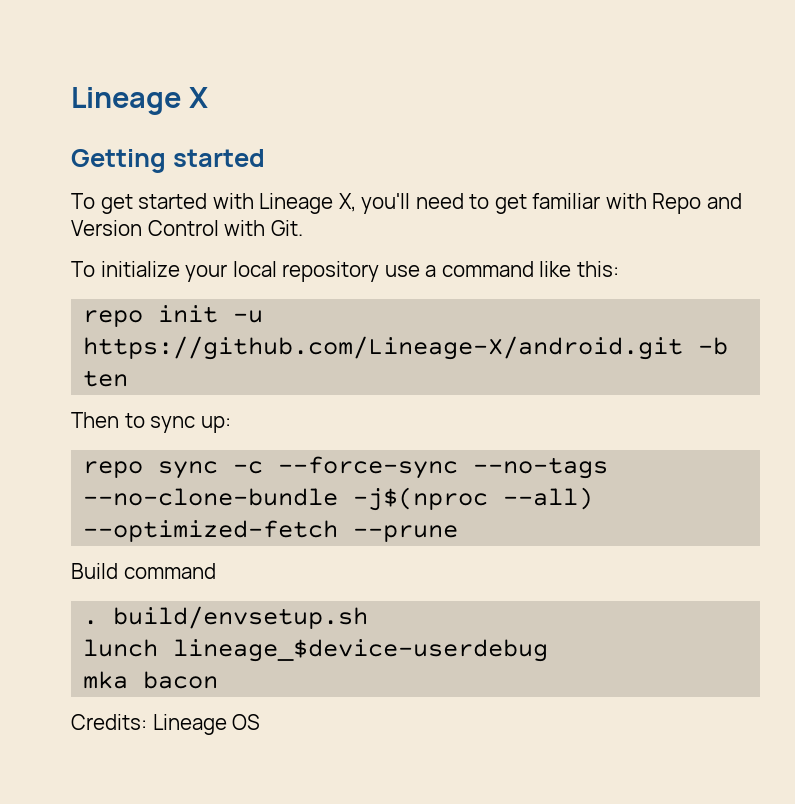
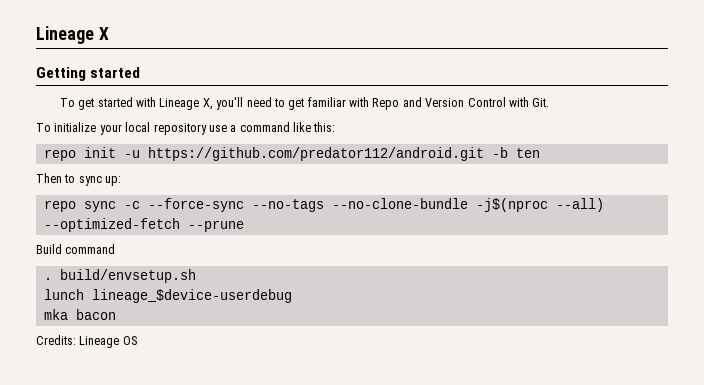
[83,336,684,360] https://github.com/Lineage-X/android.git -> [147,147,484,161] https://github.com/predator112/android.git

